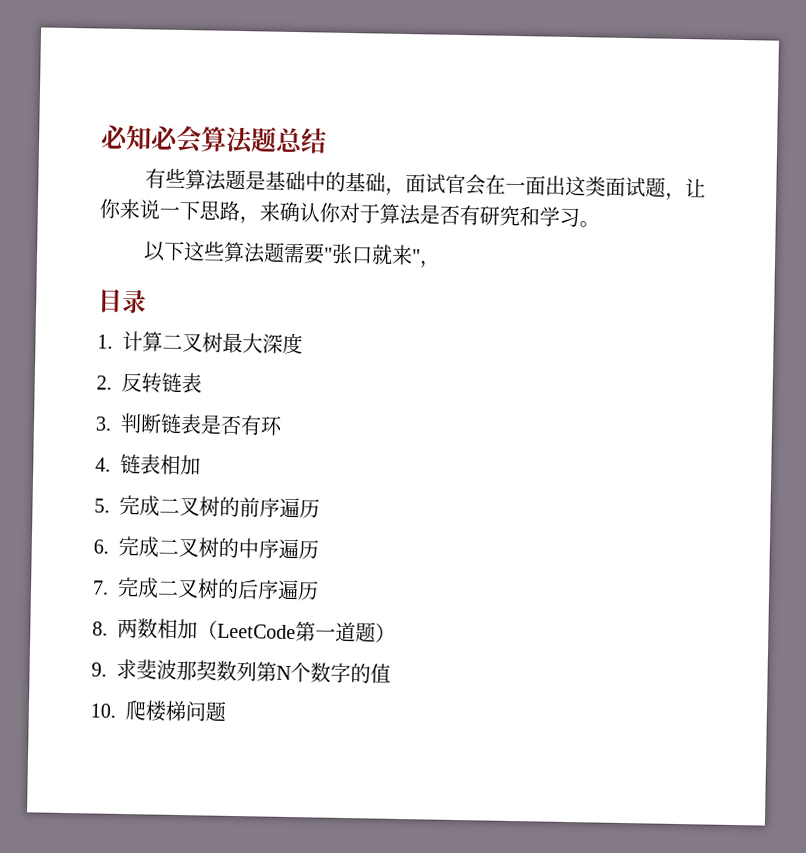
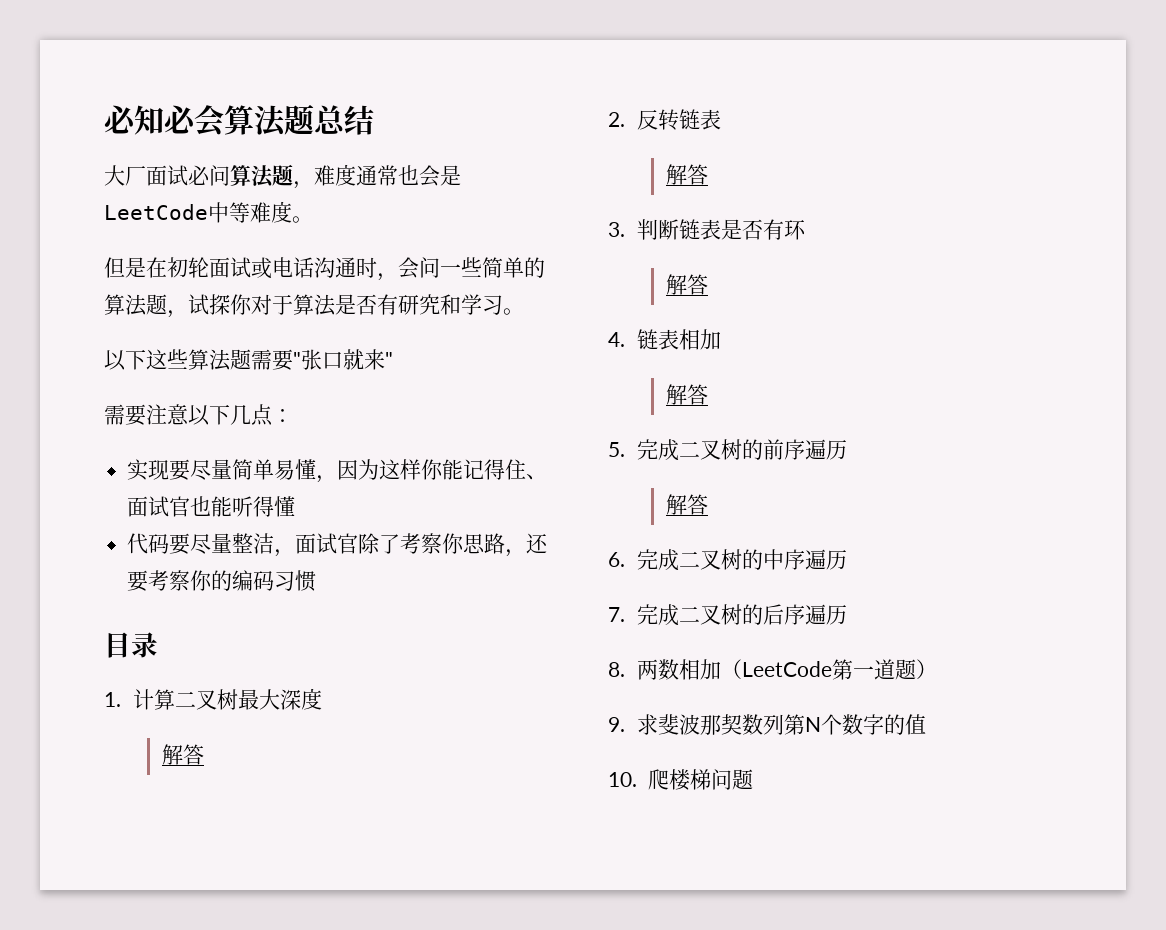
[145,168,707,202] [99,198,321,225] 有些算法题是基础中的基础，面试官会在一面出这类面试题，让你来说一下思路，来确认 -> [104,164,461,189] [104,201,313,223] [104,257,545,281] [104,294,230,318] 大厂面试必问算法题，难度通常也会是LeetCode中等难度。 // 但是在初轮面试或电话沟通时，会问一些简单的算法题，试探
[419,260,441,269] ， -> [104,404,293,426] [127,459,548,483] [127,496,296,517] [127,533,549,557] [127,570,317,592] // 需要注意以下几点： // 实现要尽量简单易懂，因为这样你能记得住、面试官也能听得懂 // 代码要尽量整洁，面试官除了考察你思路，还要考察你的编码习惯
(303, 343) none -> [161,744,204,765] // 解答
(202, 383) none -> [665,164,708,185] // 解答
(283, 425) none -> [665,274,708,295] // 解答
(201, 465) none -> [665,384,708,405] // 解答
(320, 509) none -> [665,494,708,515] // 解答

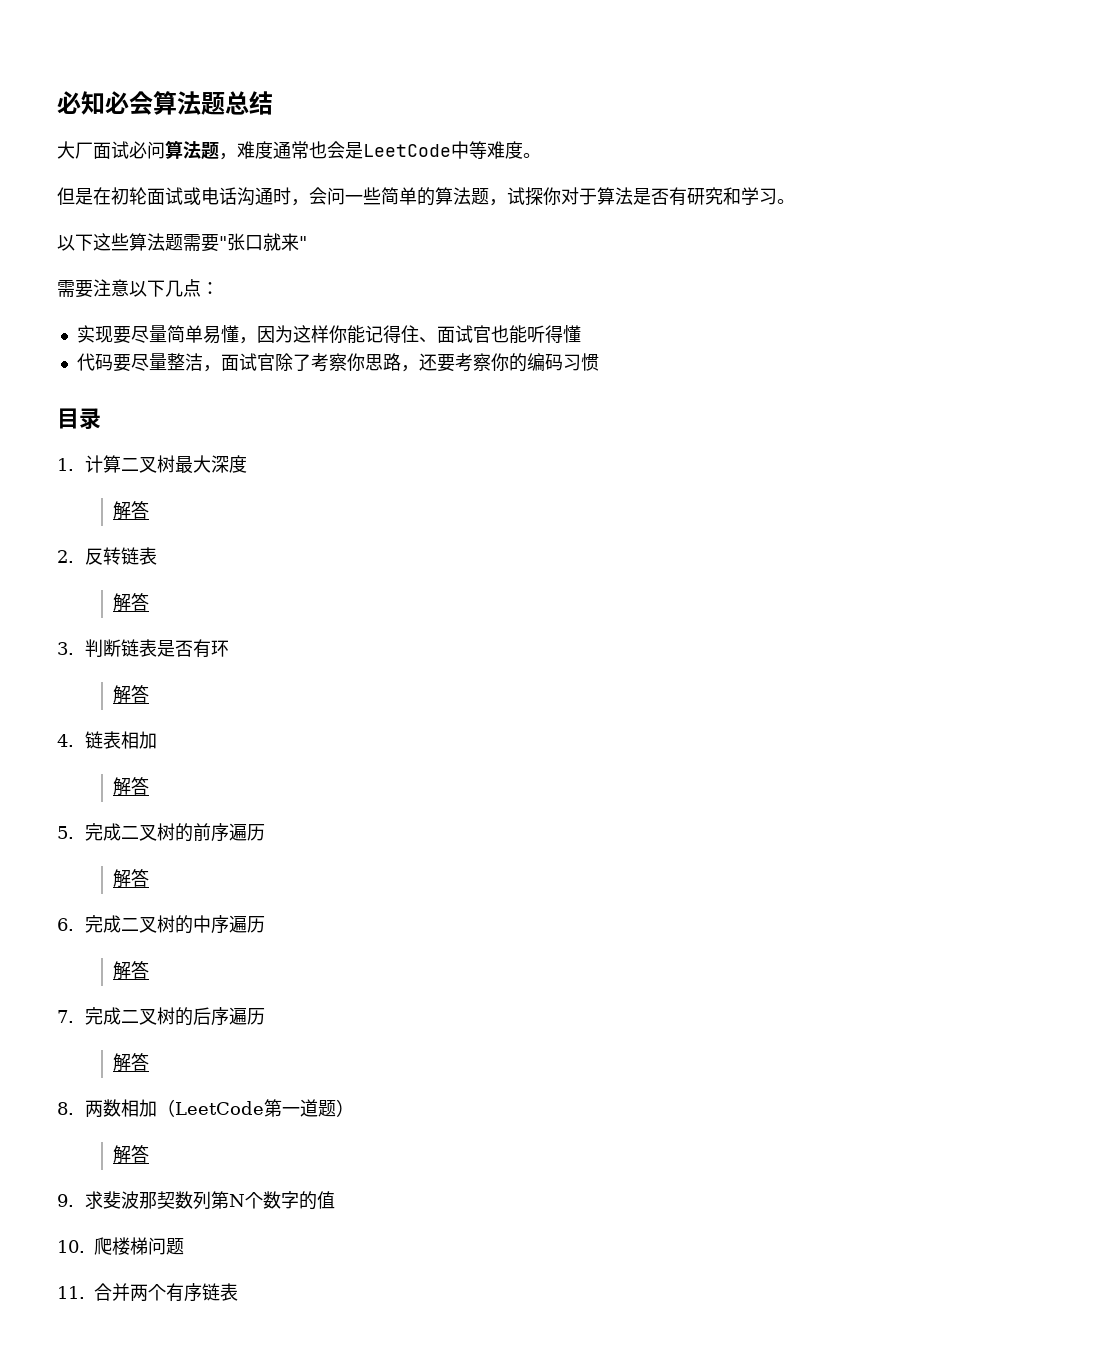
(847, 560) none -> [113,961,150,980] // 解答
(847, 615) none -> [113,1053,150,1072] // 解答
(937, 669) none -> [113,1145,150,1164] // 解答
(753, 779) none -> [57,1283,238,1302] // 11.合并两个有序链表

